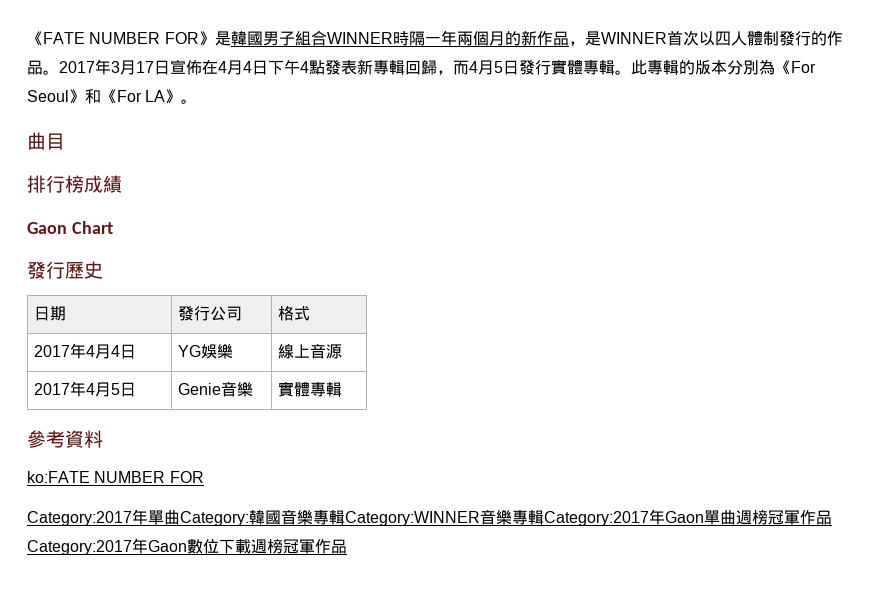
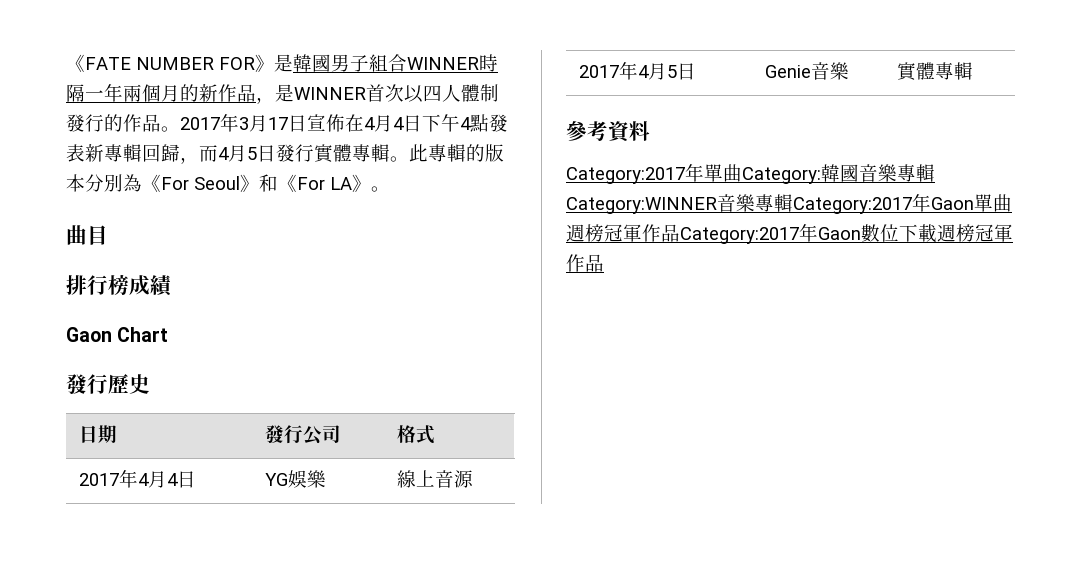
[27,471,204,483] // ko:FATE NUMBER FOR -> (650, 131) none

